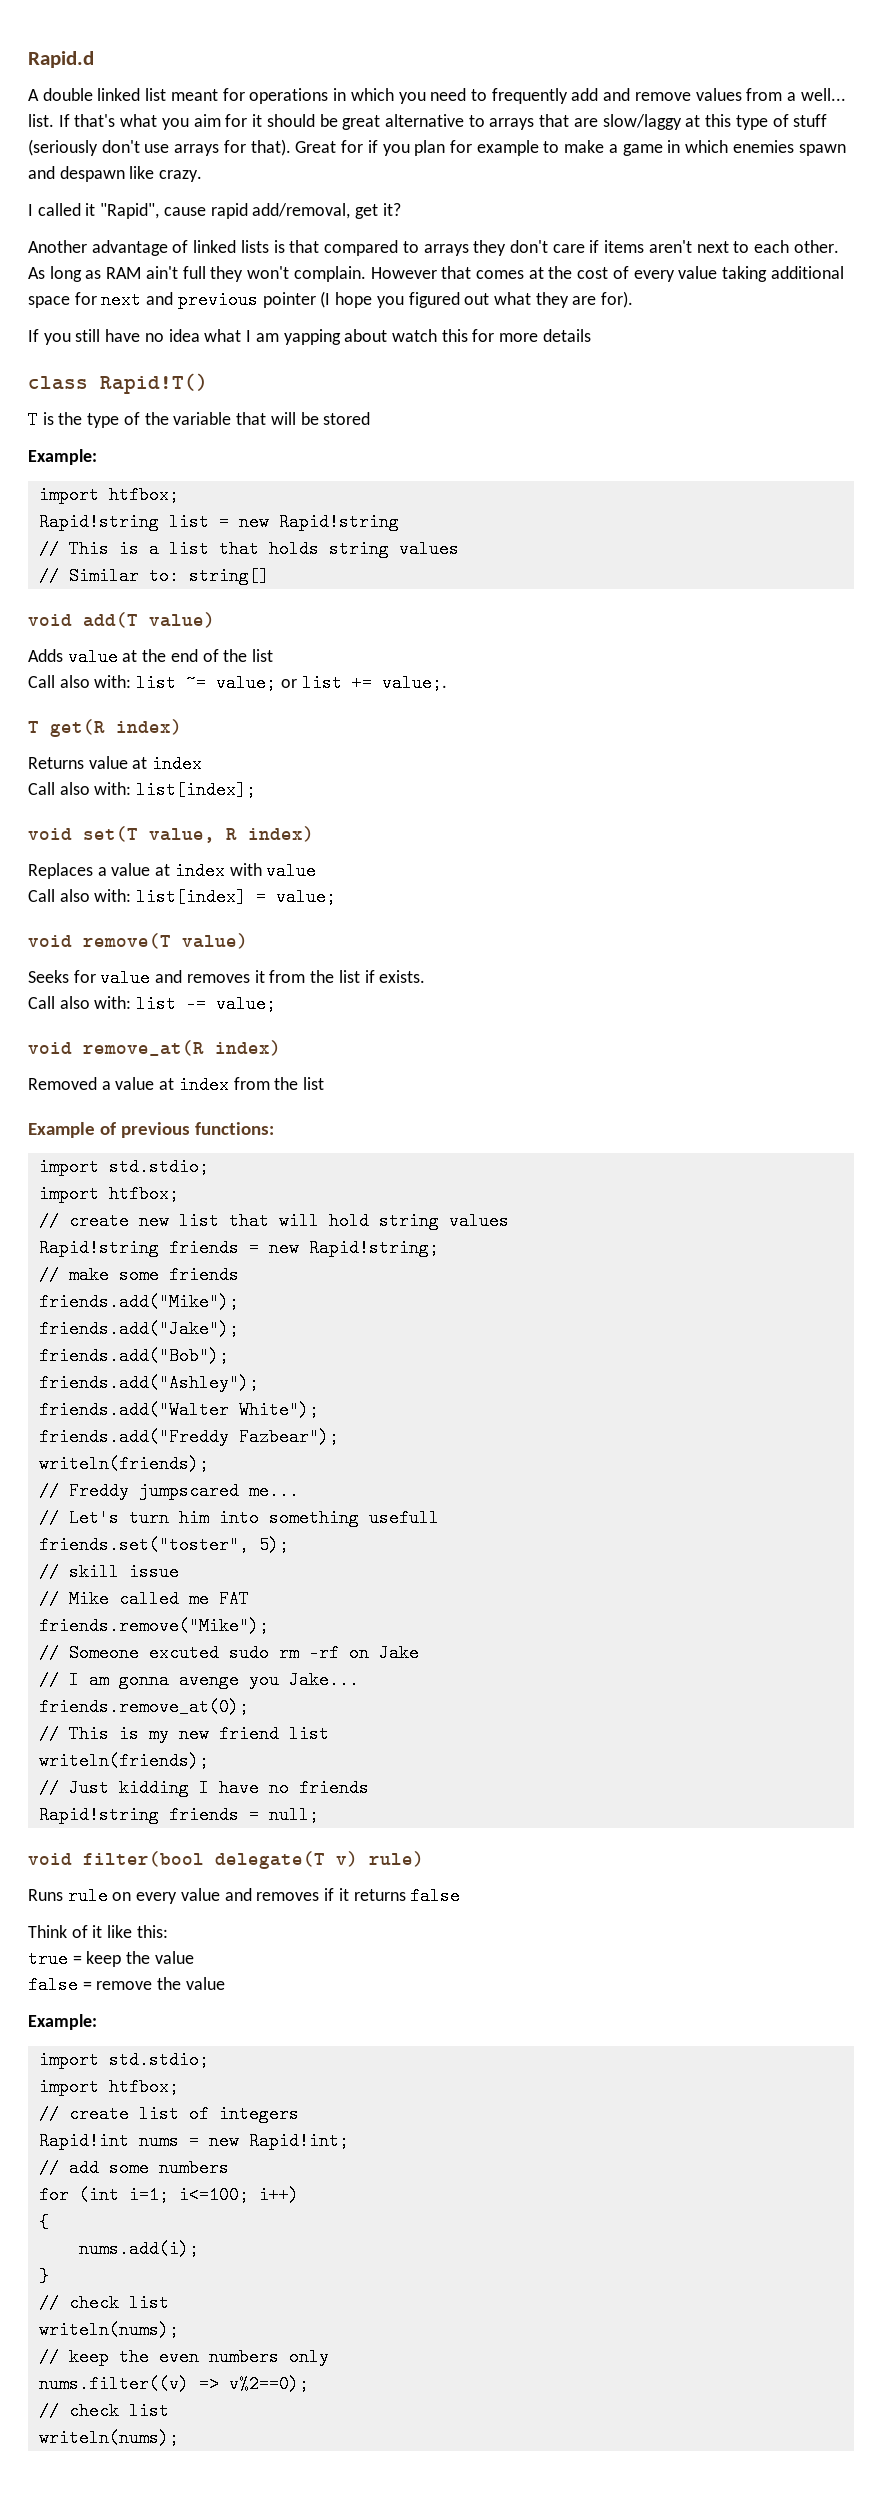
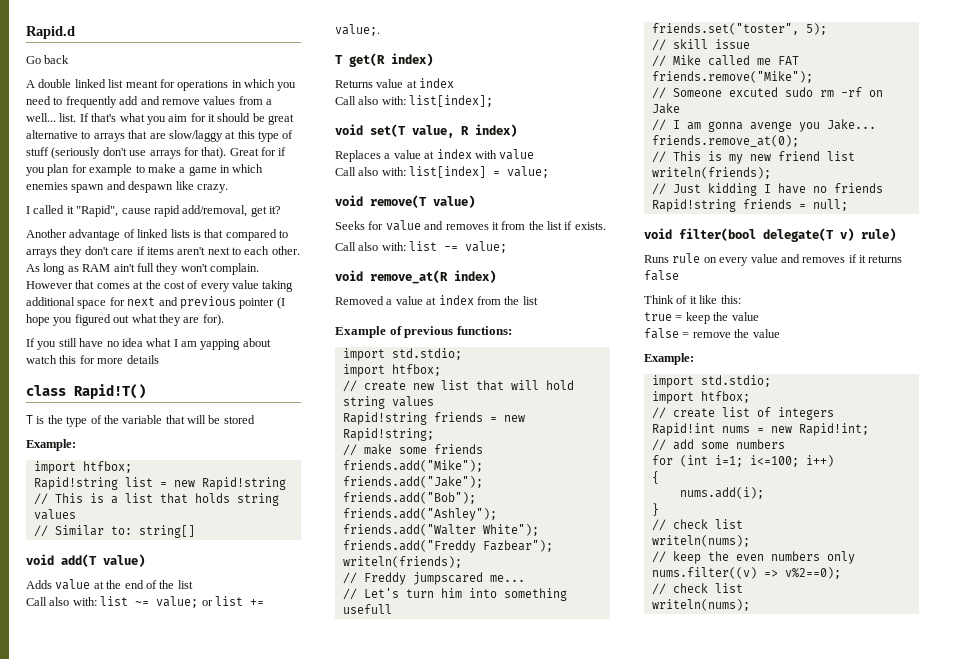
(94, 59) none -> [26,55,70,64] // Go back

